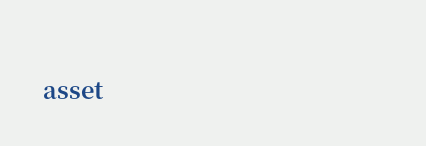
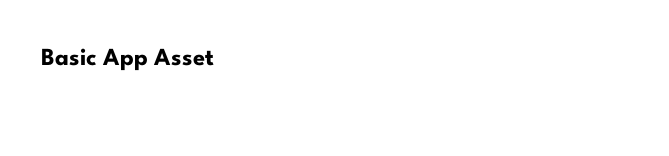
[43,82,104,99] asset -> [41,48,215,71] Basic App Asset

